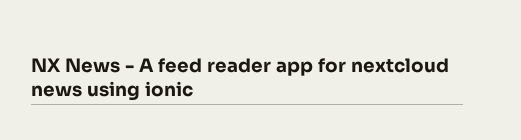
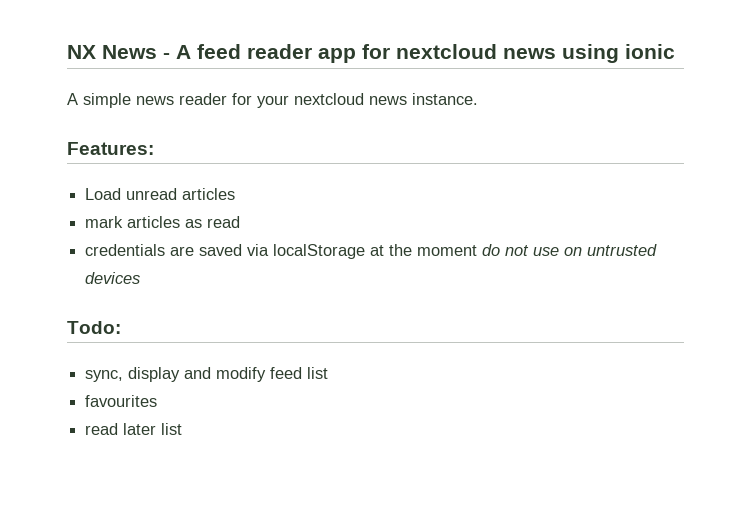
(193, 89) none -> [67,93,478,108] [67,142,154,155] [85,188,236,200] [85,216,241,228] [85,244,658,259] [85,272,141,284] [67,321,121,334] [85,367,329,382] [85,395,158,407] [85,423,183,435] // A simple news reader for your nextcloud news instance. // Features: // Load unread articles // mark articles as read // credentials are saved via localStorage at the moment do not use on untrusted devices // Todo: // sync, display and modify feed list // favourites // read later list

